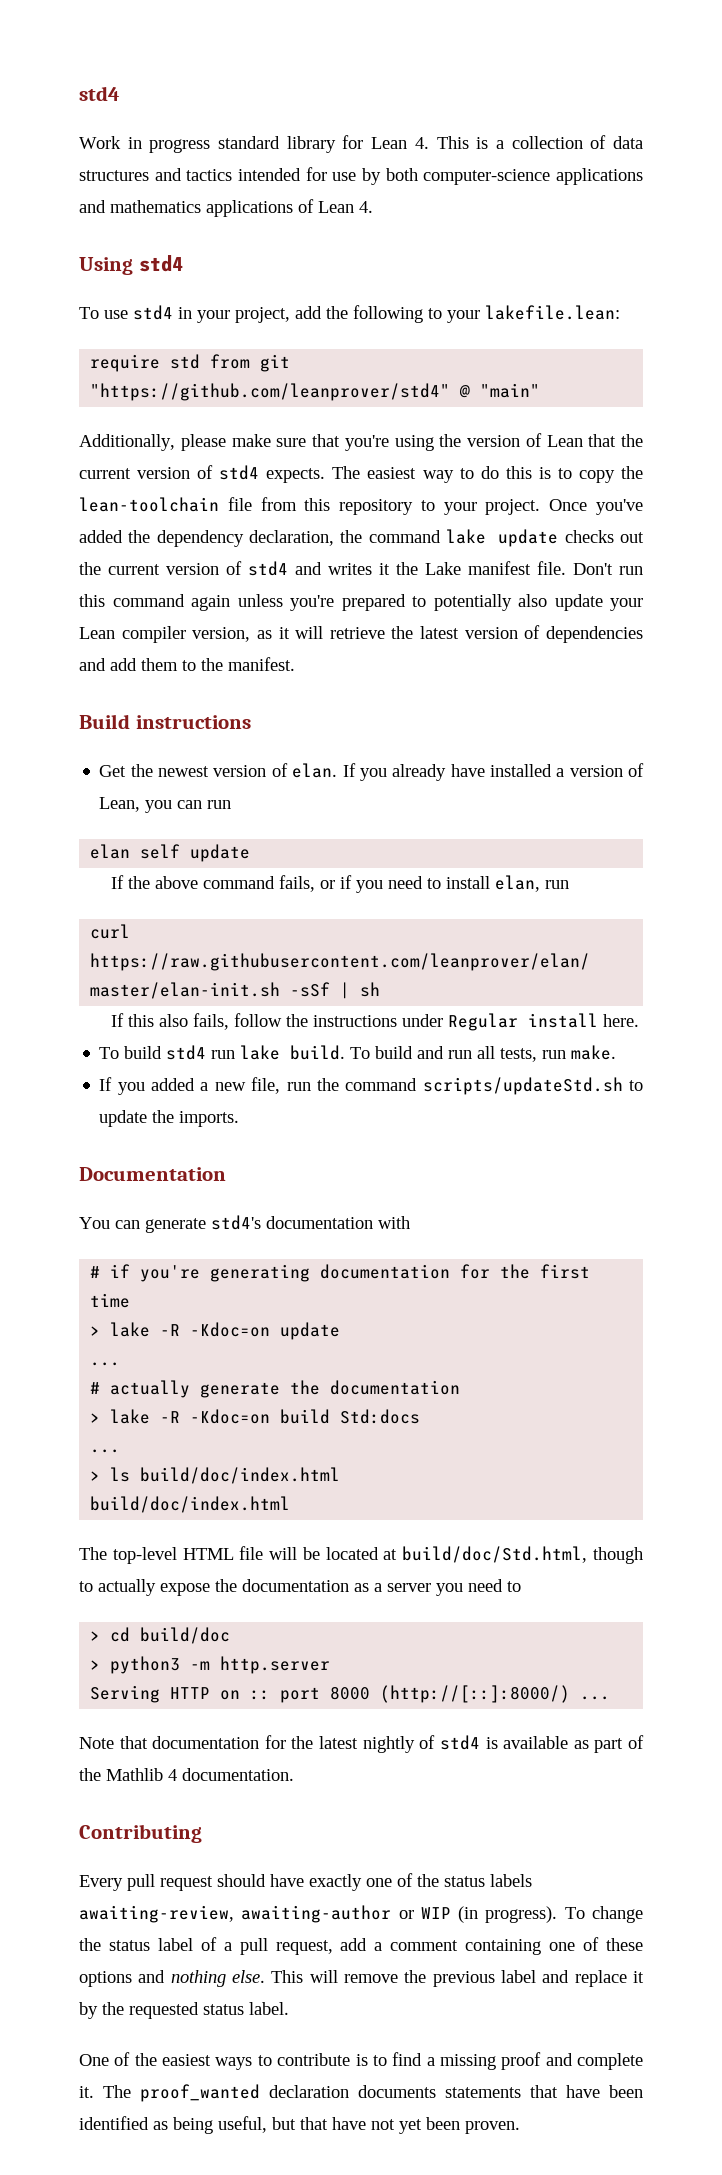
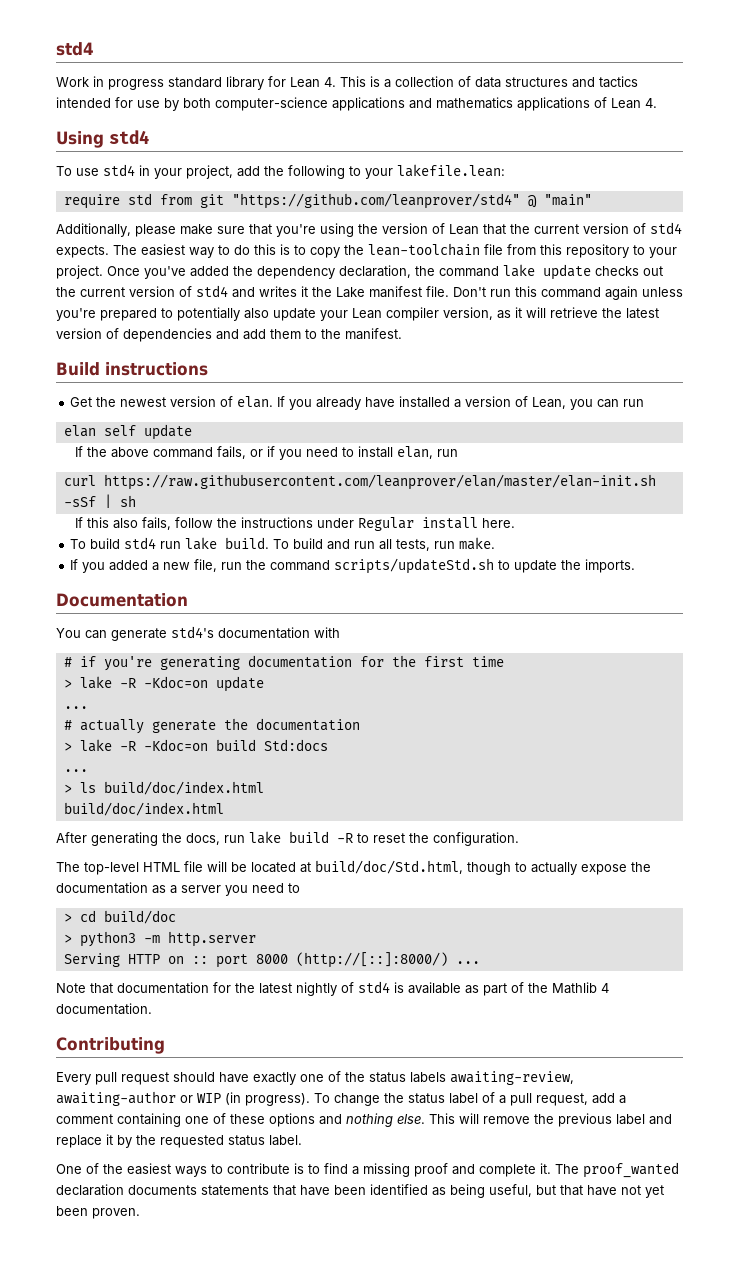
(291, 1504) none -> [56,831,519,846] // After generating the docs, run lake build -R to reset the configuration.

